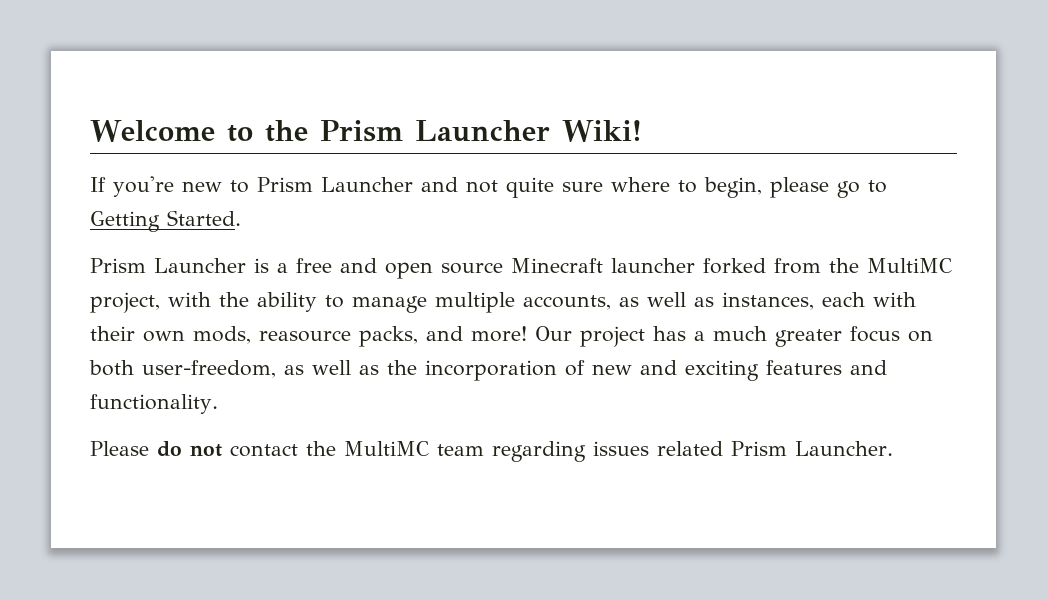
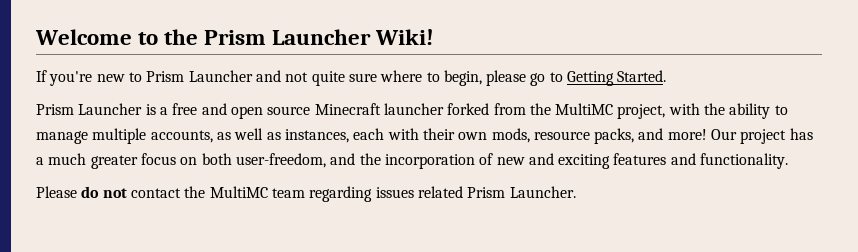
[259,330,351,342] reasource -> [533,131,590,140] resource
[284,360,379,375] as well as -> [330,153,356,165] and

